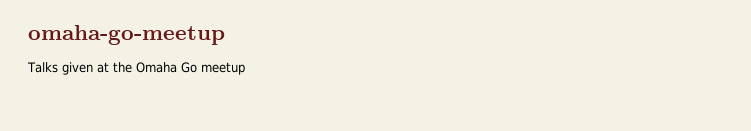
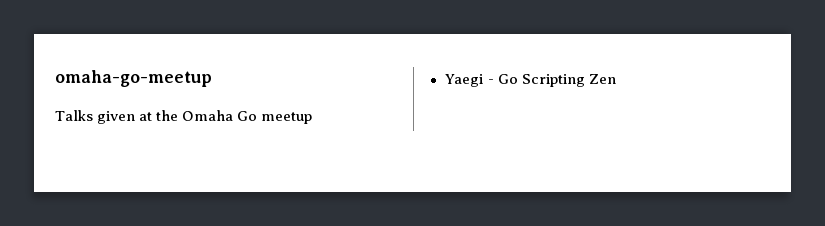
(245, 68) none -> [444,74,616,87] // Yaegi - Go Scripting Zen

